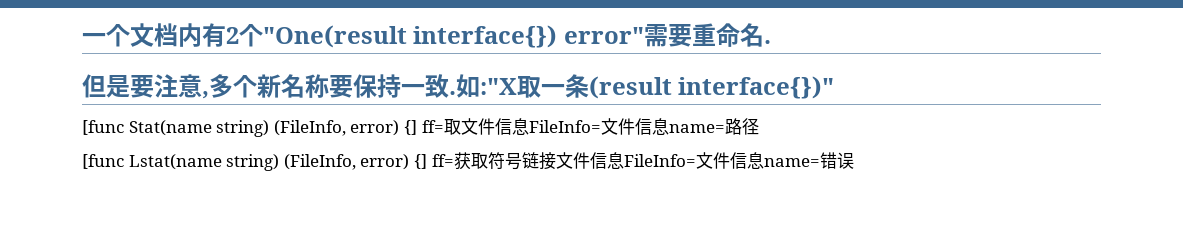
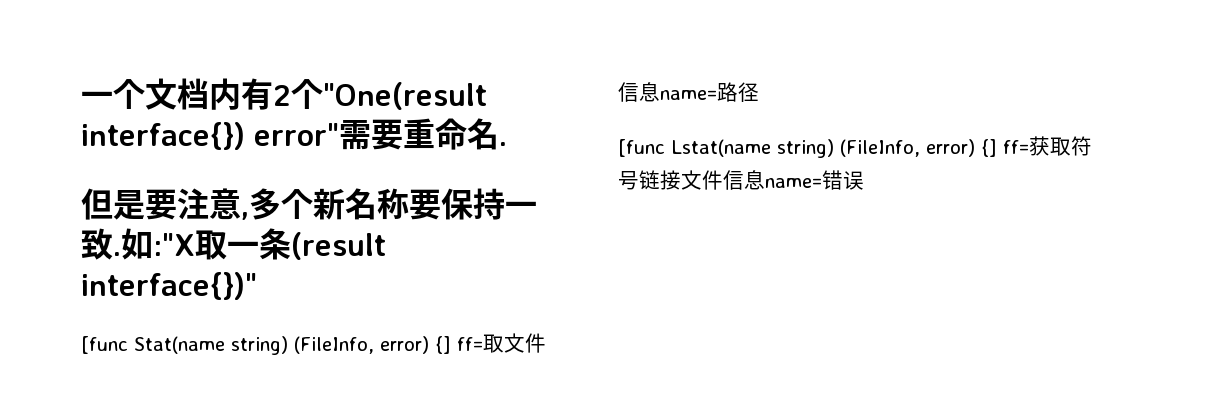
[528,118,669,135] FileInfo=文件信息 -> (660, 92) none
[623,152,764,169] FileInfo=文件信息 -> (765, 180) none

